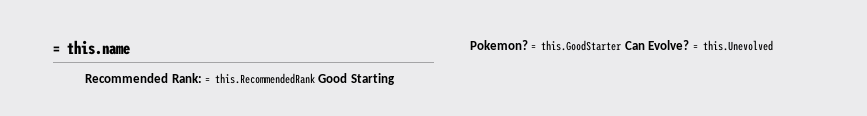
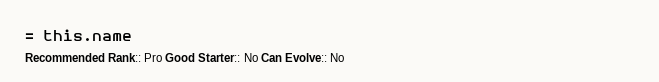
[171,73,395,85] [470,40,773,51] Rank: = this.RecommendedRank Good Starting Pokemon? = this.GoodStarter Can Evolve? = this.Unevolved -> [108,53,344,62] Rank:: Pro Good Starter:: No Can Evolve:: No

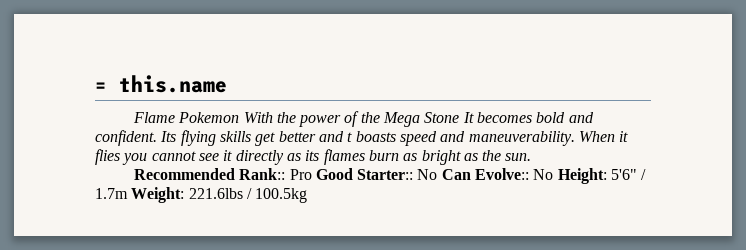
(132, 35) none -> [132,111,594,127] [95,130,629,146] [95,149,532,165] // Flame Pokemon With the power of the Mega Stone It becomes bold and confident. Its flying skills get better and t boasts speed and maneuverability. When it flies you cannot see it directly as its flames burn as bright as the sun.
(344, 57) none -> [557,168,647,184] [95,187,308,203] Height: 5'6" / 1.7m Weight: 221.6lbs / 100.5kg

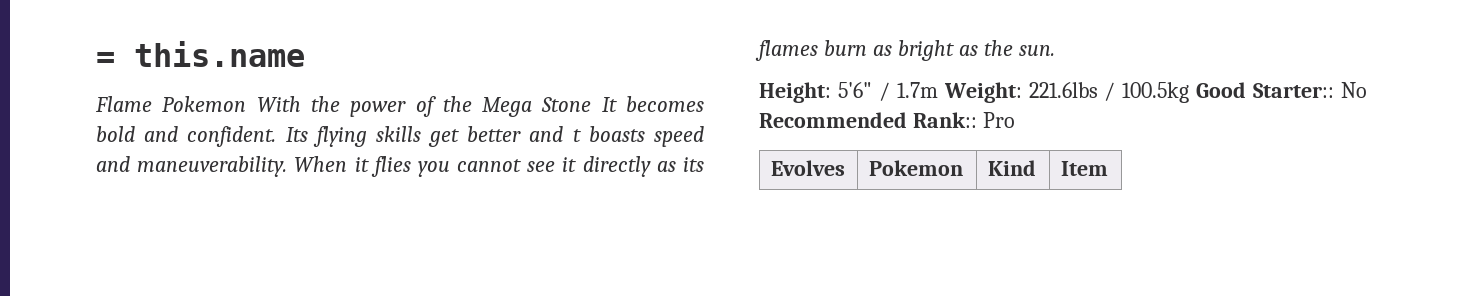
[133,168,554,180] Recommended Rank:: Pro Good Starter:: No Can Evolve:: No -> (1055, 50) none
(308, 195) none -> [1196,82,1367,98] [759,112,1015,128] [770,160,845,176] [868,160,963,176] [987,160,1036,176] [1060,161,1108,176] Good Starter:: No Recommended Rank:: Pro // Evolves | Pokemon | Kind | Item

